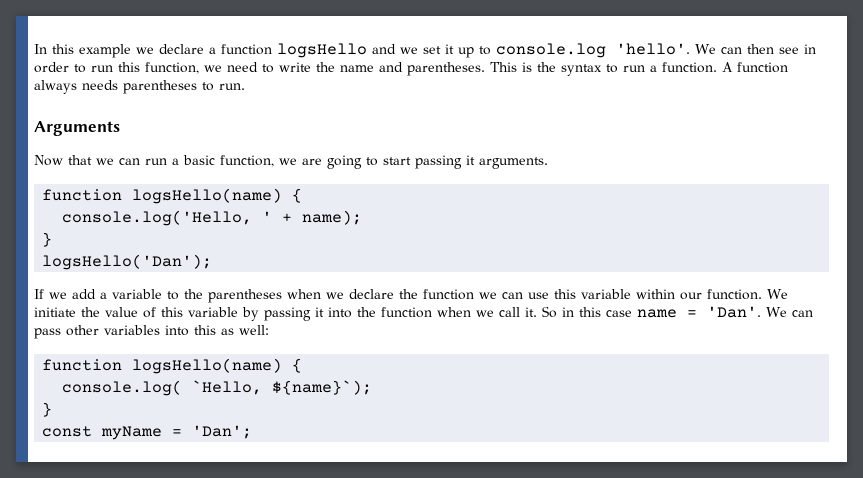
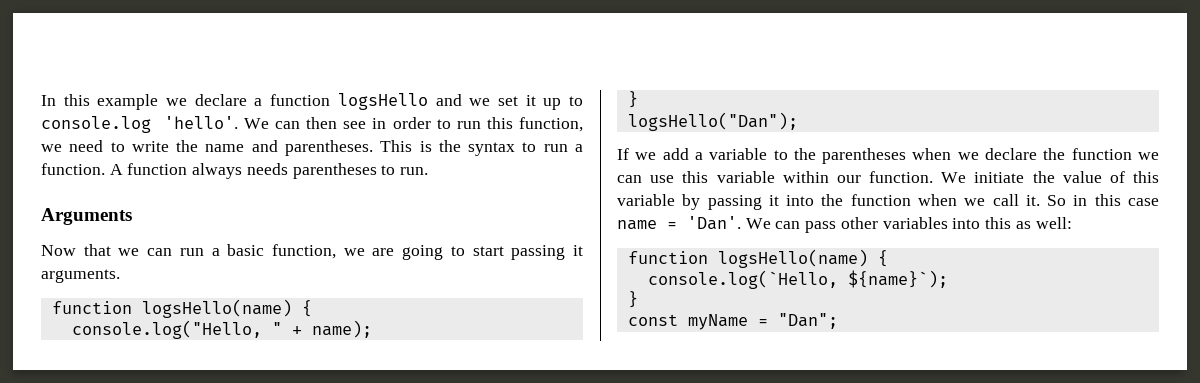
[62,210,273,226] console.log('Hello, ' -> [71,320,282,339] console.log("Hello, "
[42,254,213,270] logsHello('Dan'); -> [627,112,798,131] logsHello("Dan");
[62,380,263,396] console.log( `Hello, -> [647,270,838,289] console.log(`Hello,
[192,425,253,439] 'Dan'; -> [777,313,838,329] "Dan";

